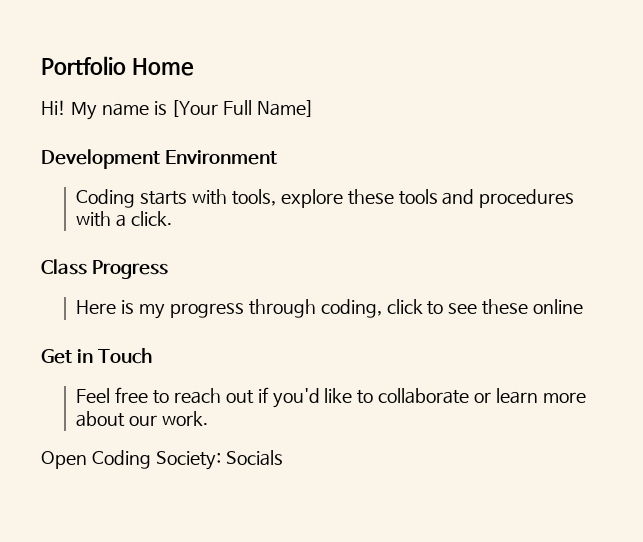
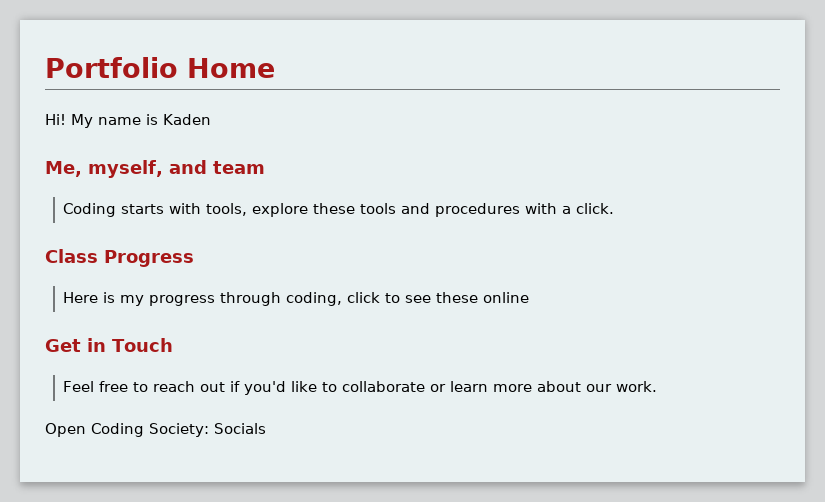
[171,100,315,117] [41,149,278,169] [Your Full Name] // Development Environment -> [163,114,211,125] [45,160,265,178] Kaden // Me, myself, and team

